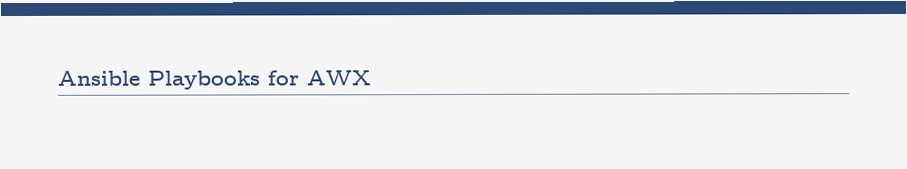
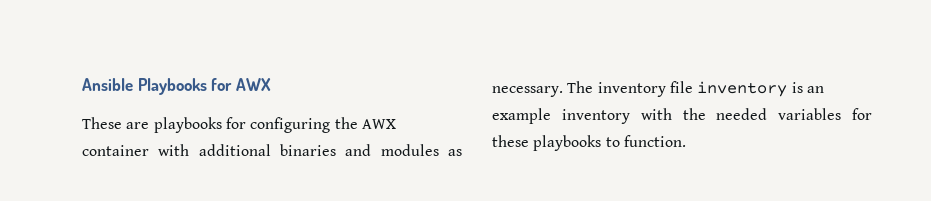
(372, 78) none -> [82,117,396,133] [82,144,462,156] [492,81,824,97] [492,108,872,124] [492,135,686,151] // These are playbooks for configuring the AWX container with additional binaries and modules as necessary. The inventory file inventory is an example inventory with the needed variables for these playbooks to function.

